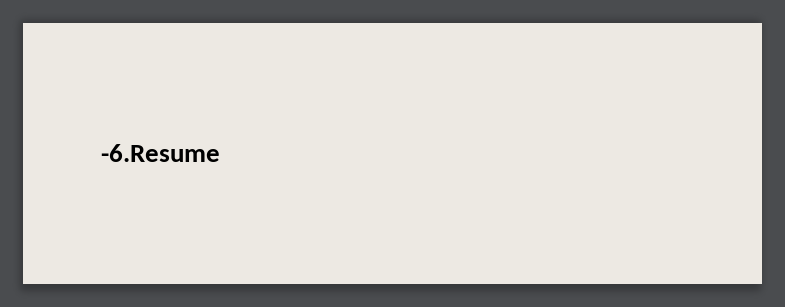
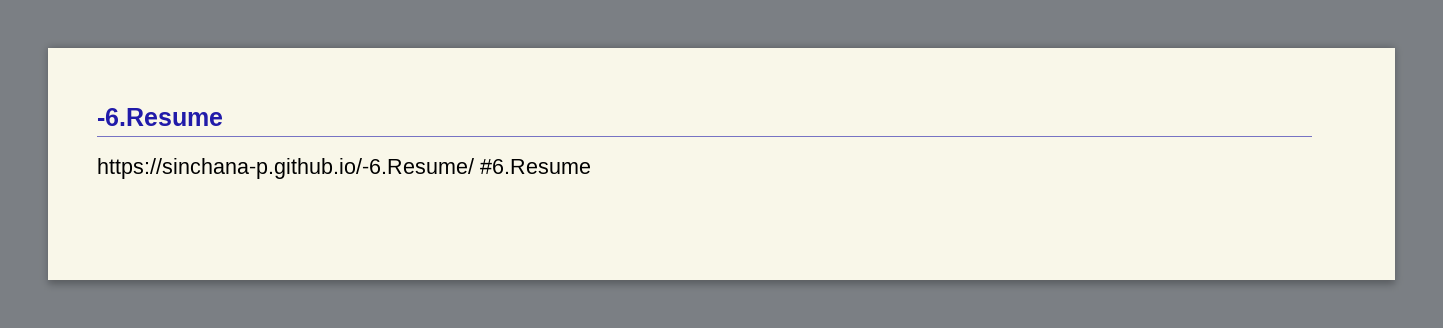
(220, 153) none -> [97,158,591,179] // https://sinchana-p.github.io/-6.Resume/ #6.Resume

